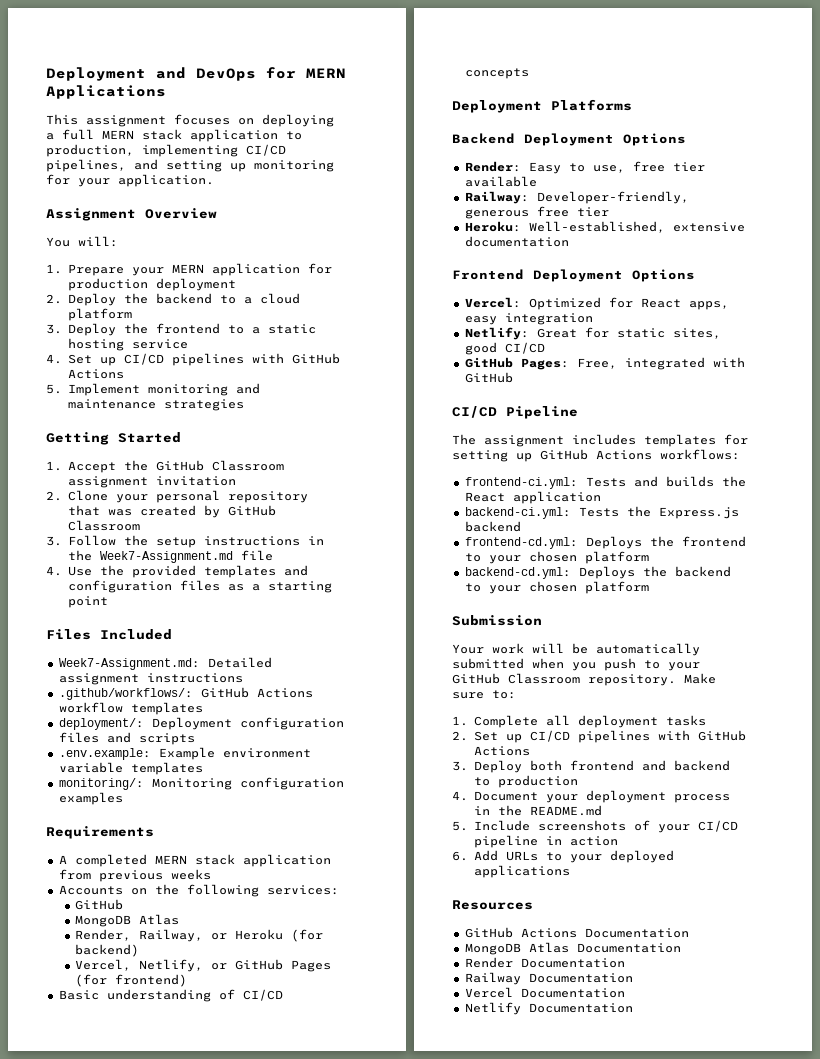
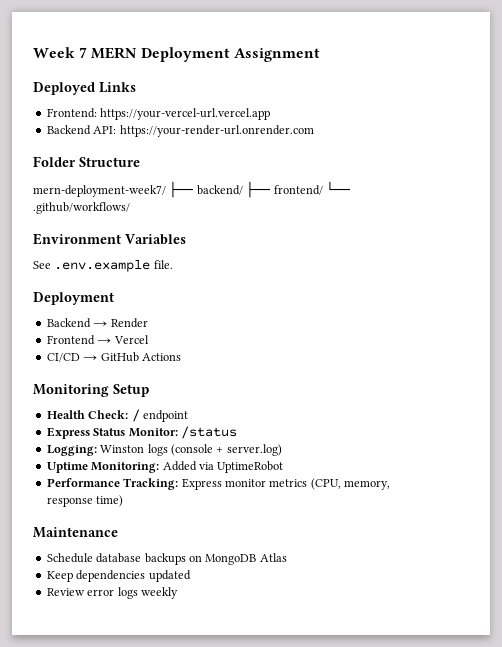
[46,67,346,81] [46,85,166,99] [46,114,334,127] [46,129,302,142] [46,144,286,157] [46,159,334,172] [46,174,214,187] [46,208,217,221] [46,236,118,247] [46,263,332,276] [67,278,236,291] [46,293,300,306] [67,308,132,321] [46,323,316,336] [67,338,188,351] [46,353,340,366] [67,369,124,379] [46,383,260,396] [67,399,244,411] [46,432,181,445] [46,460,284,473] [67,476,236,488] [46,490,308,503] [67,505,276,518] [67,520,140,531] [46,535,324,548] [67,550,273,563] [46,565,308,578] [67,580,332,593] [67,596,108,608] [46,629,172,640] [58,657,272,670] [58,673,243,685] [58,687,313,700] [58,702,203,715] [58,717,344,730] [58,732,195,745] [58,747,311,760] [58,762,203,775] [58,777,344,790] [58,792,123,805] [46,826,154,839] [58,854,331,867] [58,869,211,882] [58,884,339,897] [75,899,124,910] [75,914,180,927] [75,929,324,942] [75,944,140,957] [75,959,332,972] [75,974,188,987] [58,989,283,1002] [464,68,529,79] [452,99,632,113] [452,133,686,146] [464,161,705,174] [464,176,537,187] [464,191,689,204] [464,206,609,219] [464,221,745,233] [464,236,569,247] [452,269,695,282] [464,297,729,310] [464,313,593,325] [464,327,721,340] [464,342,545,355] [464,357,745,370] [464,372,513,383] [452,406,578,419] [452,434,748,447] [452,449,740,462] [464,476,746,489] [464,491,601,504] [464,506,739,519] [464,521,521,532] [464,536,746,549] [464,551,649,564] [464,566,731,579] [464,581,649,594] [452,615,542,626] [452,643,700,656] [452,658,700,671] [452,673,716,686] [452,690,516,699] [452,715,706,728] [452,730,746,743] [473,746,530,756] [452,760,730,773] [473,775,578,788] [452,790,730,803] [473,805,602,816] [452,820,738,833] [473,835,618,848] [452,850,674,863] [473,865,570,878] [452,900,533,910] [464,927,689,938] [464,942,681,955] [464,957,625,968] [464,972,633,985] [464,987,625,998] [464,1002,633,1015] Deployment and DevOps for MERN Applications // This assignment focuses on deploying a full MERN stack application to production, implementing CI/CD pipelines, and setting up monitoring for your application. // Assignment Overview // You will: // 1. Prepare your MERN application for production deployment // 2. Deploy the backend to a cloud platform // 3. Deploy the frontend to a static hosting service // 4. Set up CI/CD pipelines with GitHub Actions // 5. Implement monitoring and maintenance strategies // Getting Started // 1. Accept the GitHub Classroom assignment invitation // 2. Clone your personal repository that was created by GitHub Classroom // 3. Follow the setup instructions in the Week7-Assignment.md file // 4. Use the provided templates and configuration files as a starting point // Files Included // Week7-Assignment.md: Detailed assignment instructions // .github/workflows/: GitHub Actions workflow templates // deployment/: Deployment configuration files and scripts // .env.example: Example environment variable templates // monitoring/: Monitoring configuration examples // Requirements // A completed MERN stack application from previous weeks // Accounts on the following services: // GitHub // MongoDB Atlas // Render, Railway, or Heroku (for backend) // Vercel, Netlify, or GitHub Pages (for frontend) // Basic understanding of CI/CD concepts // Deployment Platforms // Backend Deployment Options // Render: Easy to use, free tier available // Railway: Developer-friendly, generous free tier // Heroku: Well-established, extensive documentation // Frontend Deployment Options // Vercel: Optimized for React apps, easy integration // Netlify: Great for static sites, good CI/CD // GitHub Pages: Free, integrated with GitHub // CI/CD Pipeline // The assignment includes templates for setting up GitHub Actions workflows: // frontend-ci.yml: Tests and builds the React application // backend-ci.yml: Tests the Express.js backend // frontend-cd.yml: Deploys the frontend to your chosen platform // backend-cd.yml: Deploys the backend to your chosen platform // Submission // Your work will be automatically submitted when you push to your GitHub Classroom repository. Make sure to: // 1. Complete all deployment tasks // 2. Set up CI/CD pipelines with GitHub Actions // 3. Deploy both frontend and backend to production // 4. Document your deployment process in the README.md // 5. Include screenshots of your CI/CD pipeline in action // 6. Add URLs to your deployed applications // Resources // GitHub Actions Documentation // MongoDB Atlas Documentation // Render Documentation // Railway Documentation // Vercel Documentation // Netlify Documentation -> [33,47,320,62] [33,82,136,95] [46,108,271,120] [46,125,314,137] [33,156,140,167] [33,181,350,198] [33,202,130,214] [33,233,186,245] [33,260,173,272] [33,292,114,305] [46,318,148,328] [46,335,149,345] [46,352,181,362] [33,384,149,397] [46,409,188,422] [46,426,237,439] [46,444,282,456] [46,461,284,473] [46,478,390,490] [46,495,124,507] [33,527,118,538] [46,553,287,565] [46,570,191,582] [46,587,178,599] Week 7 MERN Deployment Assignment // Deployed Links // Frontend: https://your-vercel-url.vercel.app // Backend API: https://your-render-url.onrender.com // Folder Structure // mern-deployment-week7/ ├── backend/ ├── frontend/ └── .github/workflows/ // Environment Variables // See .env.example file. // Deployment // Backend → Render // Frontend → Vercel // CI/CD → GitHub Actions // Monitoring Setup // Health Check: / endpoint // Express Status Monitor: /status // Logging: Winston logs (console + server.log) // Uptime Monitoring: Added via UptimeRobot // Performance Tracking: Express monitor metrics (CPU, memory, response time) // Maintenance // Schedule database backups on MongoDB Atlas // Keep dependencies updated // Review error logs weekly

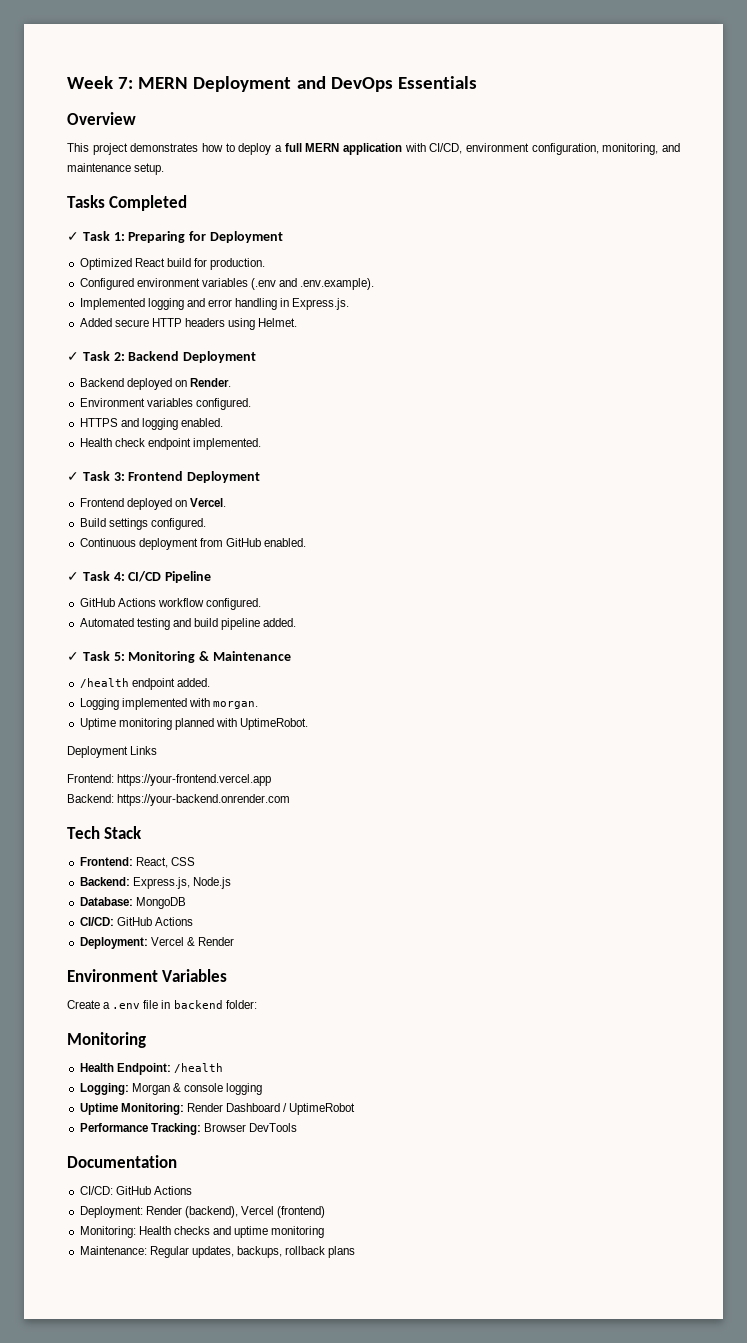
[79,47,88,58] 7 -> [118,77,134,89] 7:
[233,48,320,62] [33,82,136,95] [46,108,271,120] [46,125,314,137] [33,156,140,167] [33,181,350,198] [33,202,130,214] [33,233,186,245] [33,260,173,272] [33,292,114,305] [46,318,148,328] [46,335,149,345] [46,352,181,362] [33,384,149,397] [46,409,188,422] [46,426,237,439] [46,444,282,456] Assignment // Deployed Links // Frontend: https://your-vercel-url.vercel.app // Backend API: https://your-render-url.onrender.com // Folder Structure // mern-deployment-week7/ ├── backend/ ├── frontend/ └── .github/workflows/ // Environment Variables // See .env.example file. // Deployment // Backend → Render // Frontend → Vercel // CI/CD → GitHub Actions // Monitoring Setup // Health Check: / endpoint // Express Status Monitor: /status // Logging: Winston logs (console + server.log) -> [296,76,477,92] [67,112,136,125] [67,143,680,155] [67,163,165,175] [67,195,188,211] [67,231,283,243] [79,258,266,270] [79,278,375,290] [79,298,350,310] [79,318,298,330] [67,351,257,363] [79,378,231,390] [79,398,251,410] [79,418,223,430] [79,438,261,450] [67,471,261,483] [79,498,226,510] [79,518,206,530] [79,538,307,550] [67,571,212,583] [79,598,261,610] [79,618,297,630] [67,651,291,663] [79,678,210,690] [79,698,258,710] [79,718,309,730] [67,746,158,758] [67,774,272,786] [67,794,291,806] [67,826,143,839] [79,857,195,868] [79,877,231,889] [79,897,186,909] [79,917,193,926] [79,937,234,949] [67,969,228,982] [67,1000,257,1009] [67,1032,146,1048] [79,1063,223,1075] [79,1083,263,1095] and DevOps Essentials // Overview // This project demonstrates how to deploy a full MERN application with CI/CD, environment configuration, monitoring, and maintenance setup. // Tasks Completed // ✓ Task 1: Preparing for Deployment // Optimized React build for production. // Configured environment variables (.env and .env.example). // Implemented logging and error handling in Express.js. // Added secure HTTP headers using Helmet. // ✓ Task 2: Backend Deployment // Backend deployed on Render. // Environment variables configured. // HTTPS and logging enabled. // Health check endpoint implemented. // ✓ Task 3: Frontend Deployment // Frontend deployed on Vercel. // Build settings configured. // Continuous deployment from GitHub enabled. // ✓ Task 4: CI/CD Pipeline // GitHub Actions workflow configured. // Automated testing and build pipeline added. // ✓ Task 5: Monitoring & Maintenance // /health endpoint added. // Logging implemented with morgan. // Uptime monitoring planned with UptimeRobot. // Deployment Links // Frontend: https://your-frontend.vercel.app // Backend: https://your-backend.onrender.com // Tech Stack // Frontend: React, CSS // Backend: Express.js, Node.js // Database: MongoDB // CI/CD: GitHub Actions // Deployment: Vercel & Render // Environment Variables // Create a .env file in backend folder: // Monitoring // Health Endpoint: /health // Logging: Morgan & console logging
[162,461,214,471] Added via -> [186,1103,288,1112] Render Dashboard /
[181,478,390,490] [46,495,124,507] [33,527,118,538] [46,553,287,565] [46,570,191,582] [46,587,178,599] Express monitor metrics (CPU, memory, response time) // Maintenance // Schedule database backups on MongoDB Atlas // Keep dependencies updated // Review error logs weekly -> [203,1123,297,1132] [67,1155,177,1168] [79,1186,192,1195] [79,1206,326,1218] [79,1226,325,1238] [79,1246,356,1258] Browser DevTools // Documentation // CI/CD: GitHub Actions // Deployment: Render (backend), Vercel (frontend) // Monitoring: Health checks and uptime monitoring // Maintenance: Regular updates, backups, rollback plans

